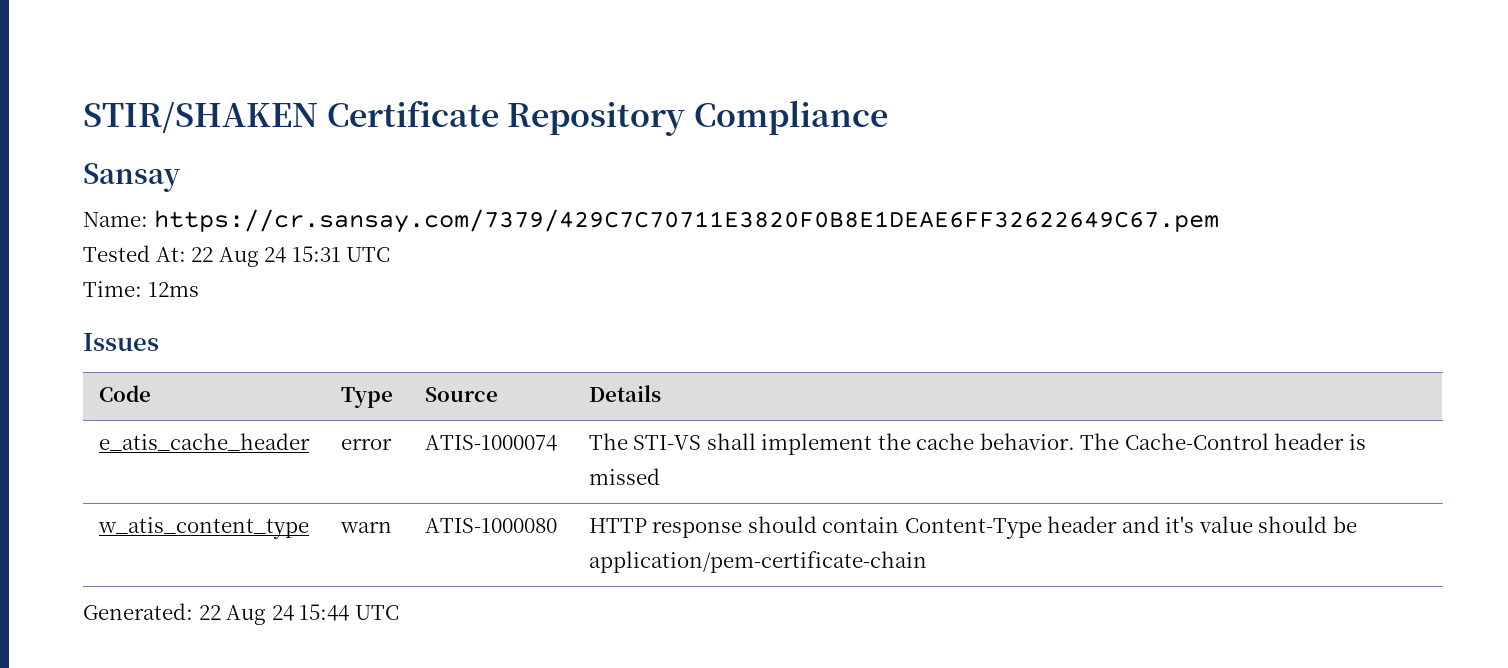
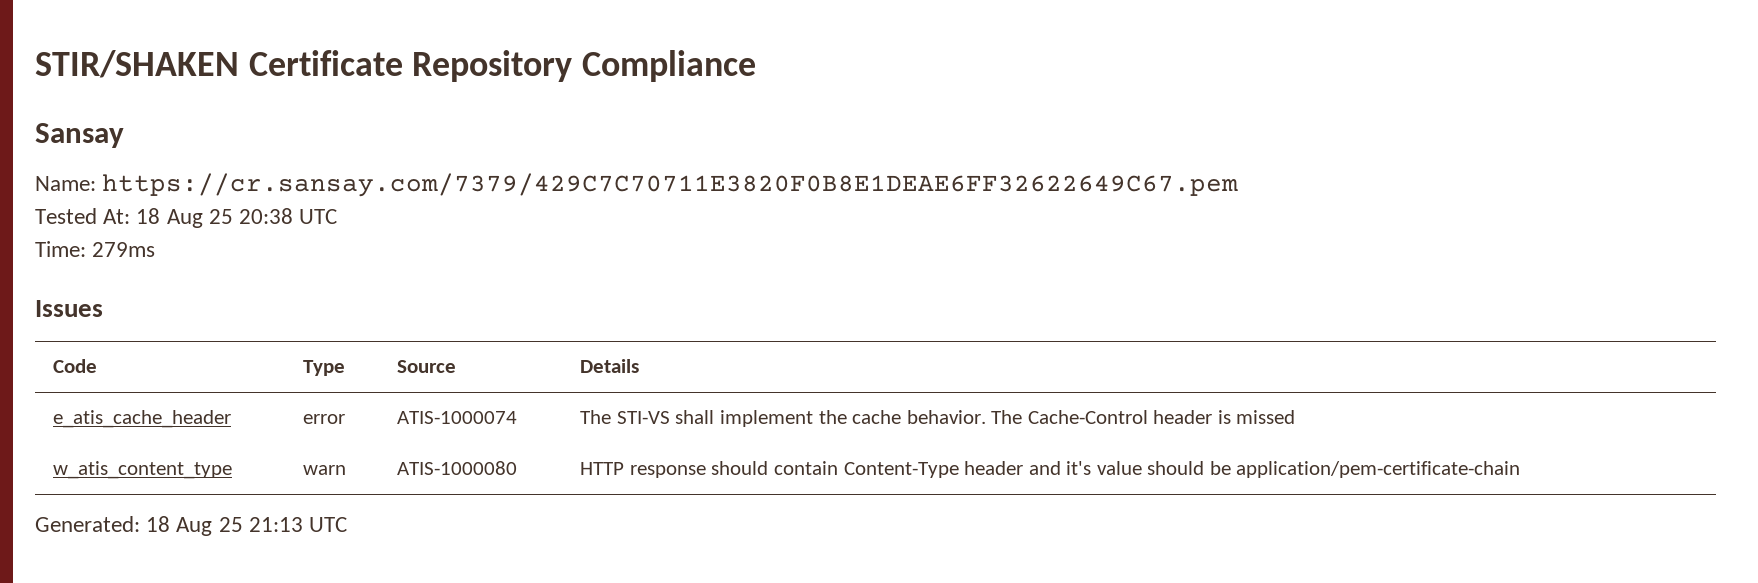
[191,246,341,267] 22 Aug 24 15:31 -> [136,208,294,228] 18 Aug 25 20:38
[147,282,199,297] 12ms -> [92,242,156,257] 279ms
[198,604,350,625] 22 Aug 24 15:44 -> [146,516,303,536] 18 Aug 25 21:13

